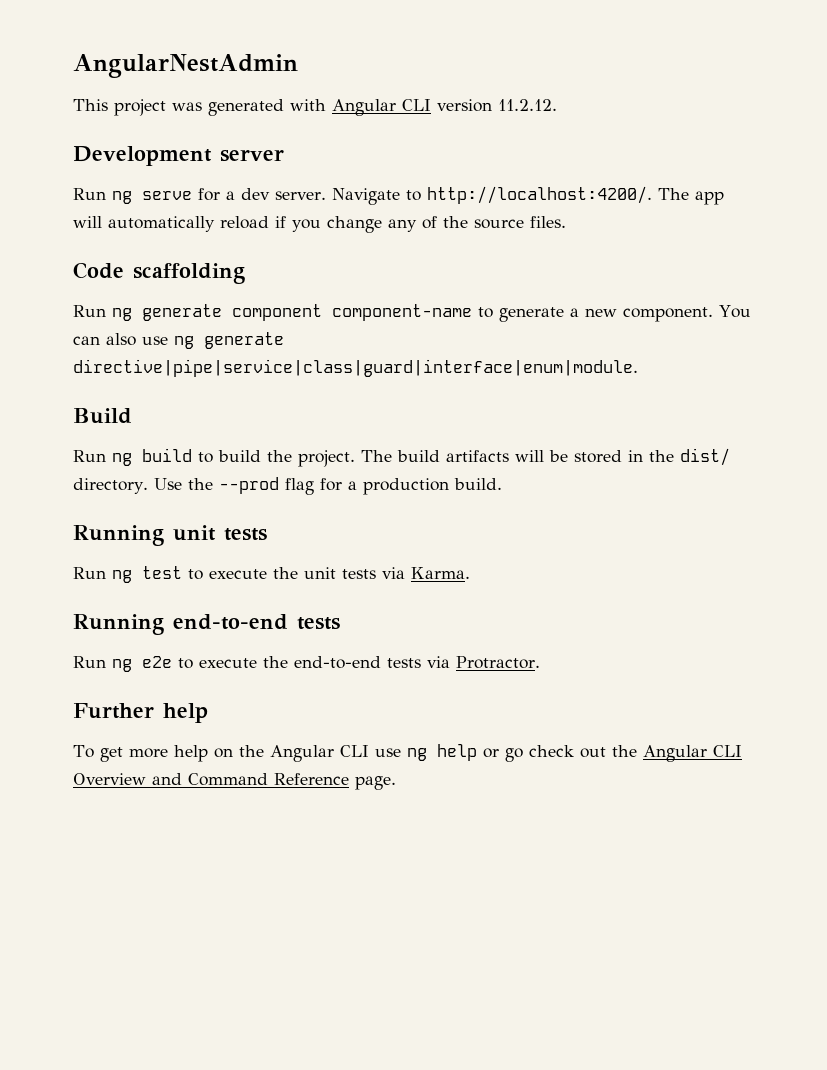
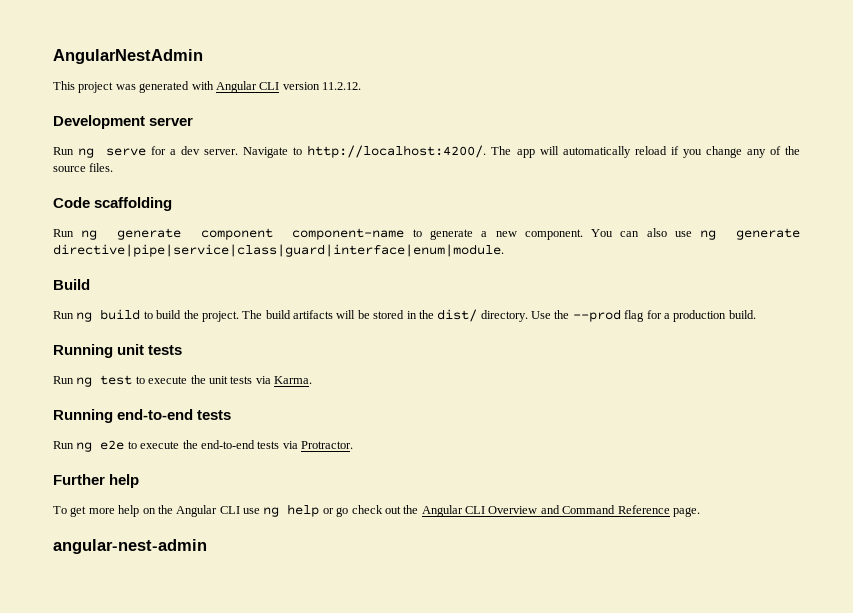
(396, 783) none -> [53,539,207,554] // angular-nest-admin

